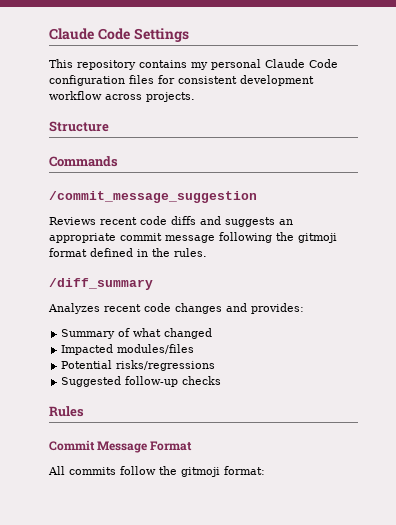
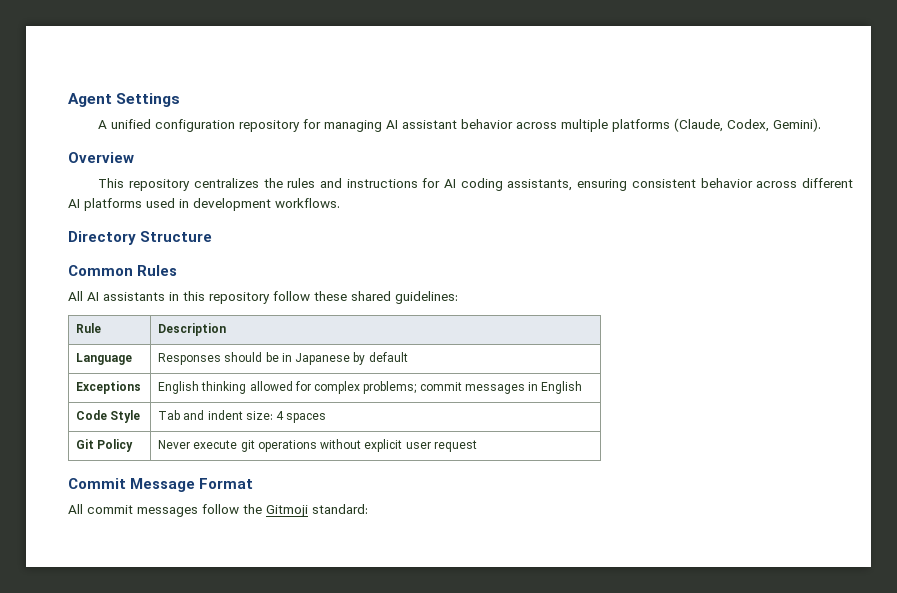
[49,28,130,40] Claude Code -> [68,93,112,107] Agent
[49,59,338,70] [49,75,314,86] [49,91,195,102] [49,121,109,132] [49,156,118,167] [49,191,257,203] [49,216,293,227] [49,232,337,243] [49,248,207,257] [49,278,153,290] [48,303,304,314] [61,328,213,339] [61,344,195,355] [61,360,216,371] [61,376,222,387] [49,406,84,417] [49,440,193,453] [48,466,265,477] This repository contains my personal Claude Code configuration files for consistent development workflow across projects. // Structure // Commands // /commit_message_suggestion // Reviews recent code diffs and suggests an appropriate commit message following the gitmoji format defined in the rules. // /diff_summary // Analyzes recent code changes and provides: // Summary of what changed // Impacted modules/files // Potential risks/regressions // Suggested follow-up checks // Rules // Commit Message Format // All commits follow the gitmoji format: -> [98,118,822,132] [68,152,134,163] [98,178,853,191] [68,198,340,211] [68,231,213,245] [68,265,178,276] [68,291,458,304] [76,323,102,333] [158,323,227,336] [76,353,133,365] [158,352,408,365] [76,381,142,394] [158,381,583,394] [76,410,141,423] [158,410,327,423] [76,439,134,452] [158,439,477,452] [68,478,254,492] [68,504,368,517] A unified configuration repository for managing AI assistant behavior across multiple platforms (Claude, Codex, Gemini). // Overview // This repository centralizes the rules and instructions for AI coding assistants, ensuring consistent behavior across different AI platforms used in development workflows. // Directory Structure // Common Rules // All AI assistants in this repository follow these shared guidelines: // Rule | Description // Language | Responses should be in Japanese by default // Exceptions | English thinking allowed for complex problems; commit messages in English // Code Style | Tab and indent size: 4 spaces // Git Policy | Never execute git operations without explicit user request // Commit Message Format // All commit messages follow the Gitmoji standard:

